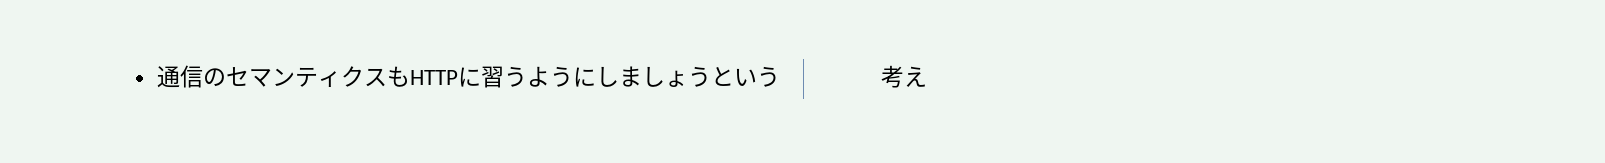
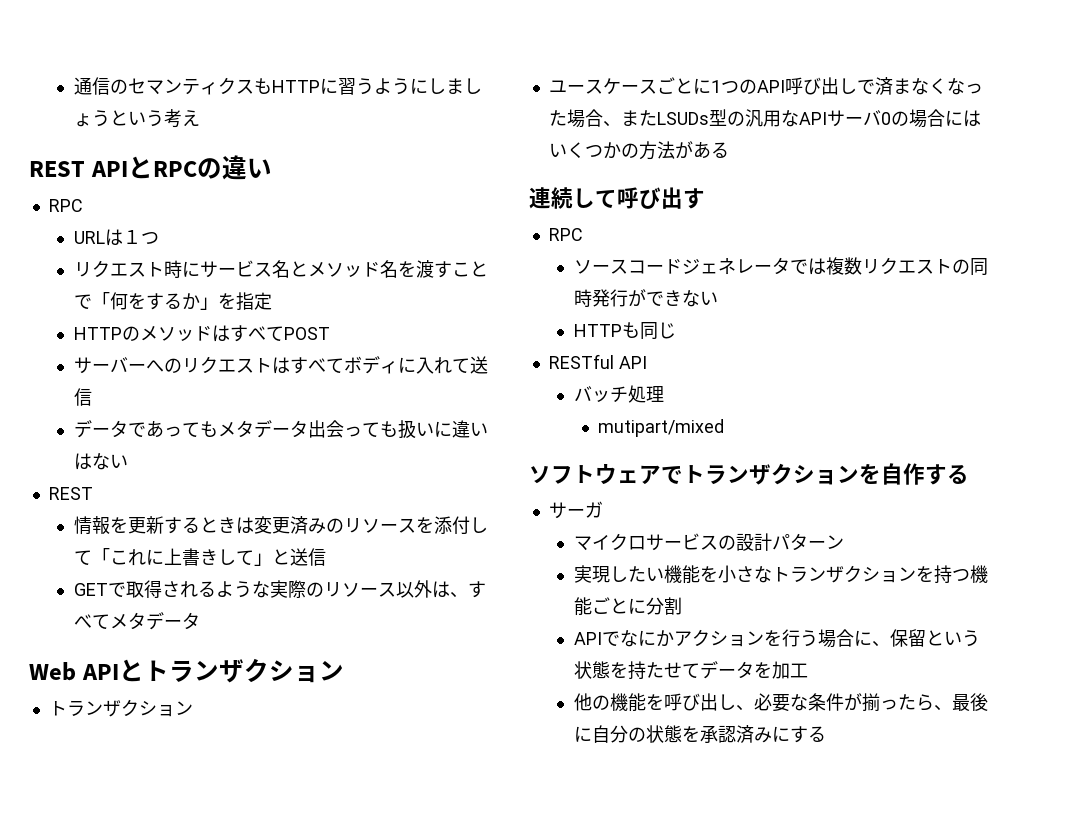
(928, 76) none -> [29,155,272,180] [48,199,83,212] [73,229,159,246] [73,260,488,278] [73,292,272,311] [73,325,330,342] [73,356,488,374] [73,388,92,406] [73,420,488,439] [73,453,128,470] [48,487,93,500] [73,516,488,535] [73,548,326,566] [73,580,486,599] [73,612,200,630] [29,658,344,683] [48,699,193,717] [548,77,983,95] [548,109,981,128] [548,141,729,160] [529,187,705,209] [548,228,583,241] [573,257,988,276] [573,289,718,307] [573,322,676,340] [548,354,647,369] [573,385,664,403] [598,419,725,437] [529,463,969,485] [548,501,603,519] [573,533,844,551] [573,565,988,584] [573,597,682,616] [573,629,980,648] [573,661,808,680] [573,693,988,712] [573,725,826,743] // REST APIとRPCの違い // RPC // URLは１つ // リクエスト時にサービス名とメソッド名を渡すことで「何をするか」を指定 // HTTPのメソッドはすべてPOST // サーバーへのリクエストはすべてボディに入れて送信 // データであってもメタデータ出会っても扱いに違いはない // REST // 情報を更新するときは変更済みのリソースを添付して「これに上書きして」と送信 // GETで取得されるような実際のリソース以外は、すべてメタデータ // Web APIとトランザクション // トランザクション // ユースケースごとに1つのAPI呼び出しで済まなくなった場合、またLSUDs型の汎用なAPIサーバ0の場合にはいくつかの方法がある // 連続して呼び出す // RPC // ソースコードジェネレータでは複数リクエストの同時発行ができない // HTTPも同じ // RESTful API // バッチ処理 // mutipart/mixed // ソフトウェアでトランザクションを自作する // サーガ // マイクロサービスの設計パターン // 実現したい機能を小さなトランザクションを持つ機能ごとに分割 // APIでなにかアクションを行う場合に、保留という状態を持たせてデータを加工 // 他の機能を呼び出し、必要な条件が揃ったら、最後に自分の状態を承認済みにする

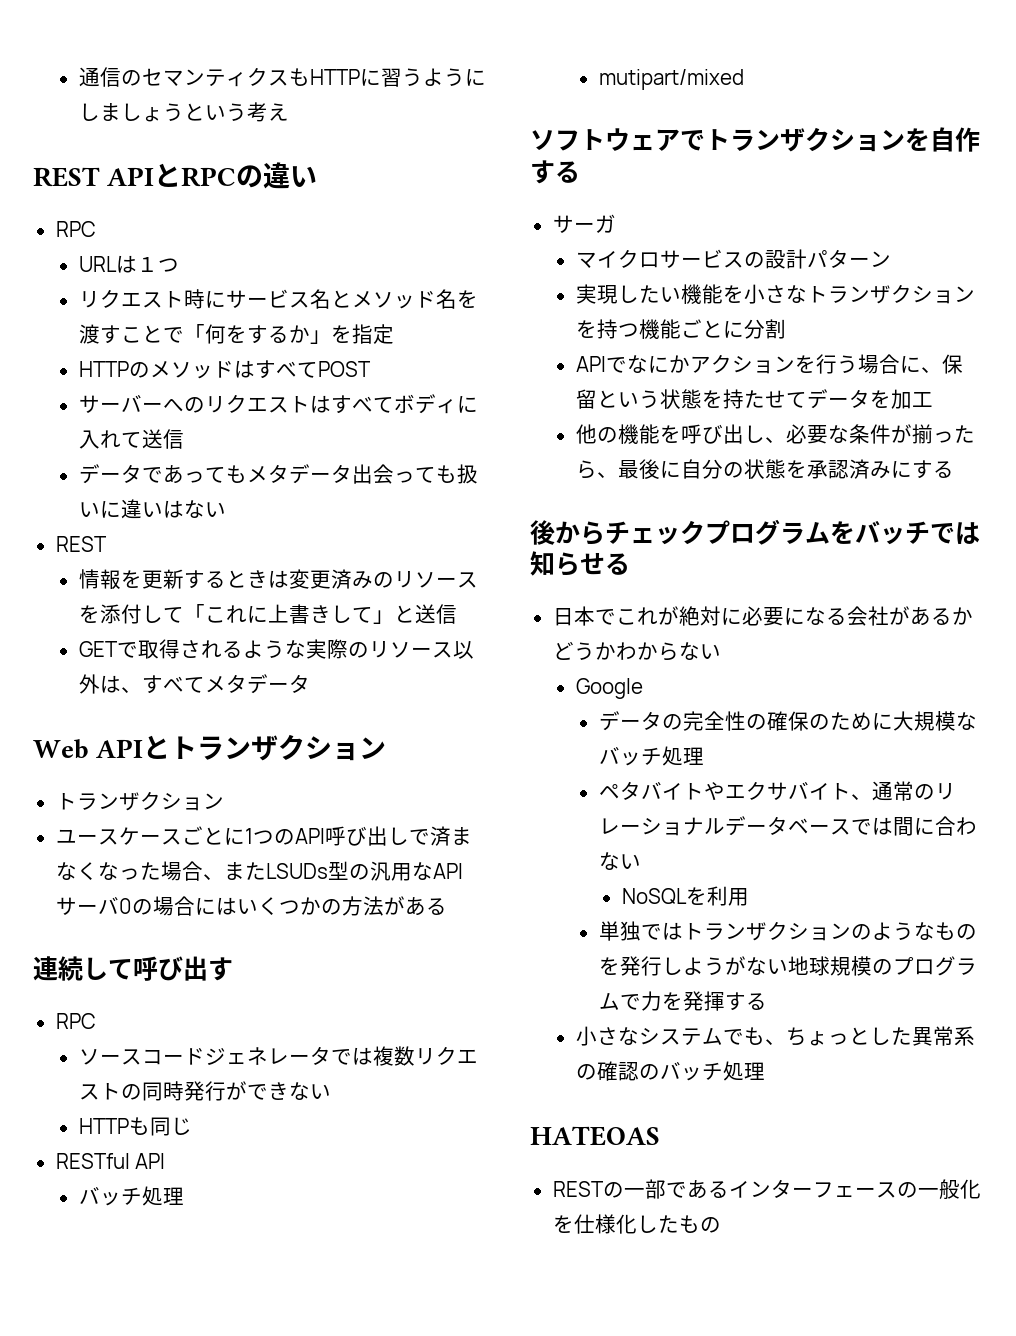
(826, 734) none -> [530,519,980,545] [530,551,630,576] [552,606,973,626] [552,641,721,661] [575,678,643,699] [598,711,977,731] [598,746,704,766] [598,781,956,801] [598,816,977,836] [598,852,641,870] [621,886,749,906] [598,921,977,941] [598,956,977,976] [598,991,767,1011] [575,1026,975,1046] [575,1061,765,1081] [530,1126,660,1146] [552,1179,981,1199] [552,1214,721,1234] // 後からチェックプログラムをバッチでは知らせる // 日本でこれが絶対に必要になる会社があるかどうかわからない // Google // データの完全性の確保のために大規模なバッチ処理 // ペタバイトやエクサバイト、通常のリレーショナルデータベースでは間に合わない // NoSQLを利用 // 単独ではトランザクションのようなものを発行しようがない地球規模のプログラムで力を発揮する // 小さなシステムでも、ちょっとした異常系の確認のバッチ処理 // HATEOAS // RESTの一部であるインターフェースの一般化を仕様化したもの

